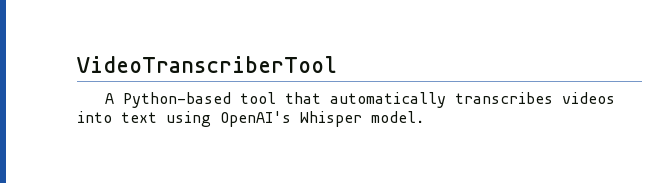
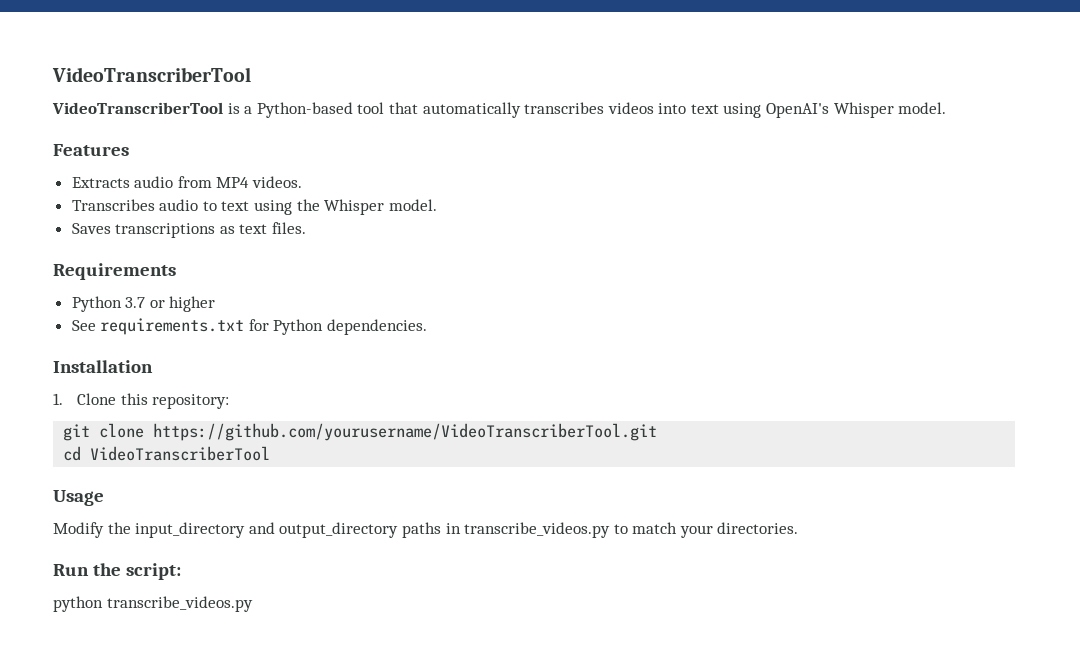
[77,56,337,73] [104,93,114,104] VideoTranscriberTool // A -> [52,67,251,82] [52,102,253,114] VideoTranscriberTool // VideoTranscriberTool is a
(424, 117) none -> [53,144,129,156] [71,176,303,188] [71,199,437,215] [71,222,307,238] [53,263,176,280] [71,296,216,312] [71,318,428,335] [53,360,153,373] [53,393,230,409] [63,423,658,441] [63,446,271,461] [53,490,104,506] [53,522,799,538] [53,563,181,580] [53,596,253,612] // Features // Extracts audio from MP4 videos. // Transcribes audio to text using the Whisper model. // Saves transcriptions as text files. // Requirements // Python 3.7 or higher // See requirements.txt for Python dependencies. // Installation // 1. Clone this repository: // git clone https://github.com/yourusername/VideoTranscriberTool.git // cd VideoTranscriberTool // Usage // Modify the input_directory and output_directory paths in transcribe_videos.py to match your directories. // Run the script: // python transcribe_videos.py

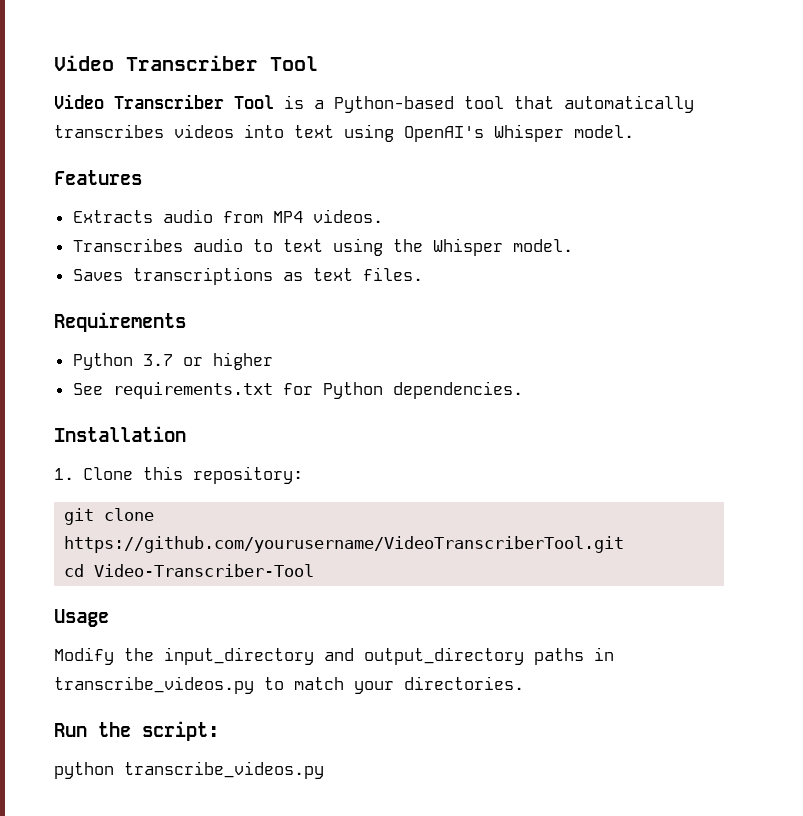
[52,67,251,82] [52,102,223,114] VideoTranscriberTool // VideoTranscriberTool -> [54,55,318,71] [54,94,274,109] Video Transcriber Tool // Video Transcriber Tool
[90,446,271,461] VideoTranscriberTool -> [94,564,315,577] Video-Transcriber-Tool

